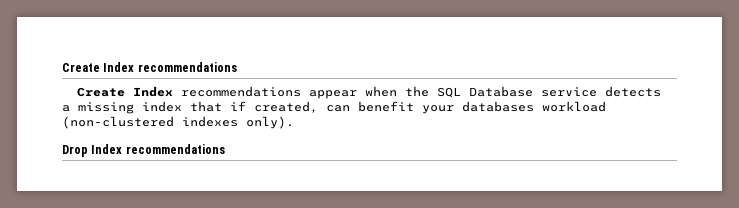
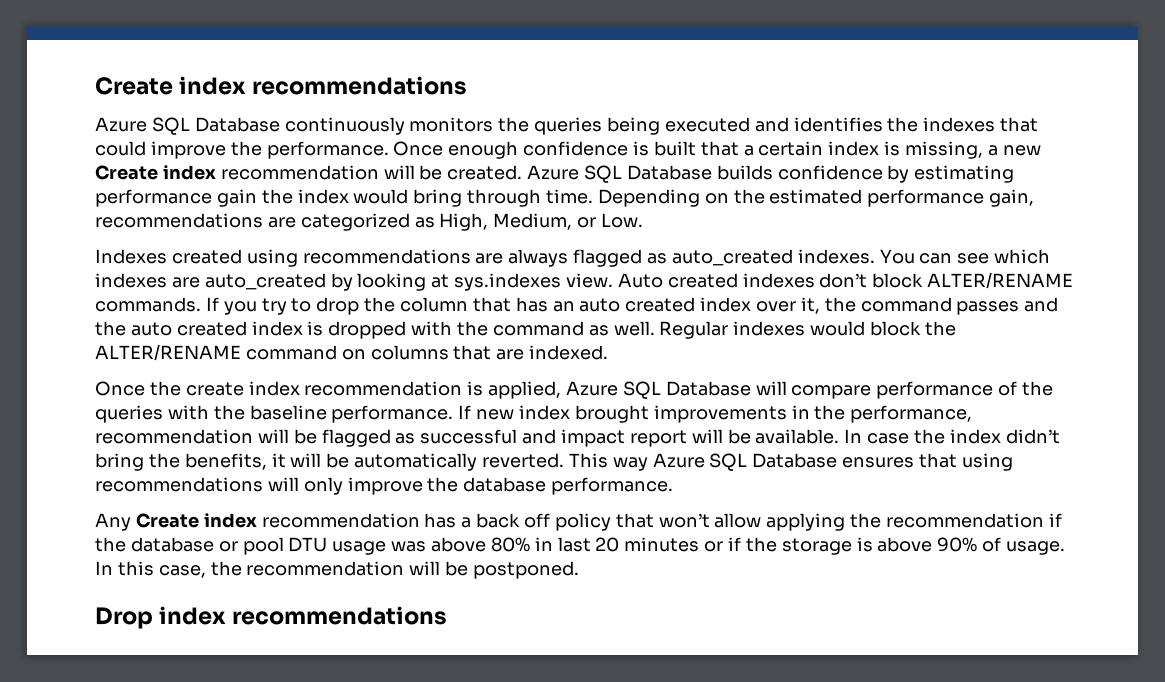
[62,62,135,72] Create Index -> [95,76,247,95] Create index
[77,86,662,99] [62,101,606,114] [62,116,294,129] Create Index recommendations appear when the SQL Database service detects a missing index that if created, can benefit your databases workload (non-clustered indexes only). -> [95,117,1039,135] [95,141,1041,159] [95,165,1015,183] [95,189,1035,207] [95,213,644,231] [95,249,1051,267] [95,272,1074,291] [95,297,1059,315] [95,321,956,339] [95,344,609,361] [95,381,1054,399] [95,405,973,423] [95,429,1060,447] [95,453,1013,471] [95,477,674,495] [95,513,1062,531] [95,537,1066,555] [95,561,580,579] Azure SQL Database continuously monitors the queries being executed and identifies the indexes that could improve the performance. Once enough confidence is built that a certain index is missing, a new Create index recommendation will be created. Azure SQL Database builds confidence by estimating performance gain the index would bring through time. Depending on the estimated performance gain, recommendations are categorized as High, Medium, or Low. // Indexes created using recommendations are always flagged as auto_created indexes. You can see which indexes are auto_created by looking at sys.indexes view. Auto created indexes don’t block ALTER/RENAME commands. If you try to drop the column that has an auto created index over it, the command passes and the auto created index is dropped with the command as well. Regular indexes would block the ALTER/RENAME command on columns that are indexed. // Once the create index recommendation is applied, Azure SQL Database will compare performance of the queries with the baseline performance. If new index brought improvements in the performance, recommendation will be flagged as successful and impact report will be available. In case the index didn’t bring the benefits, it will be automatically reverted. This way Azure SQL Database ensures that using recommendations will only improve the database performance. // Any Create index recommendation has a back off policy that won’t allow applying the recommendation if the database or pool DTU usage was above 80% in last 20 minutes or if the storage is above 90% of usage. In this case, the recommendation will be postponed.
[91,144,123,154] Index -> [159,606,227,625] index

